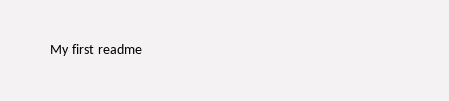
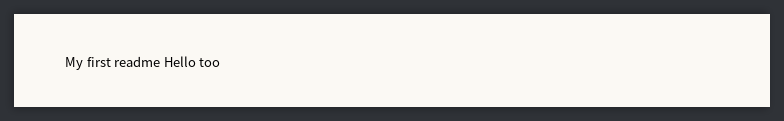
(142, 49) none -> [163,56,221,67] Hello too

